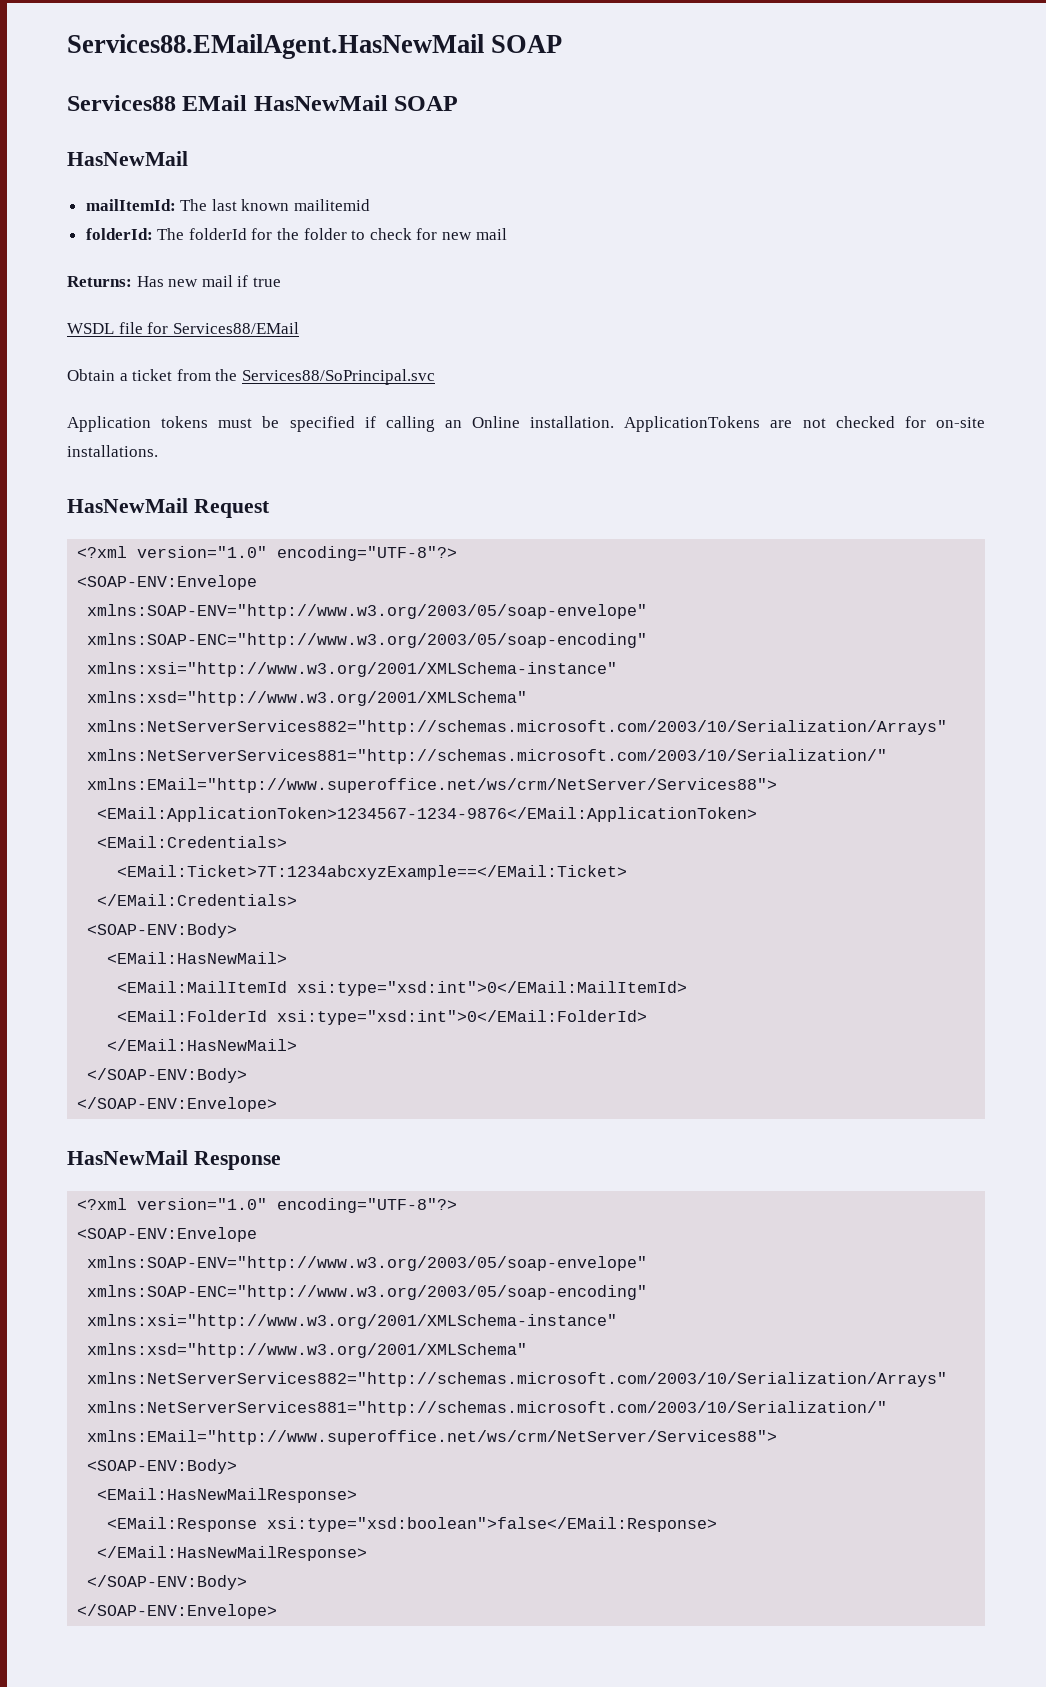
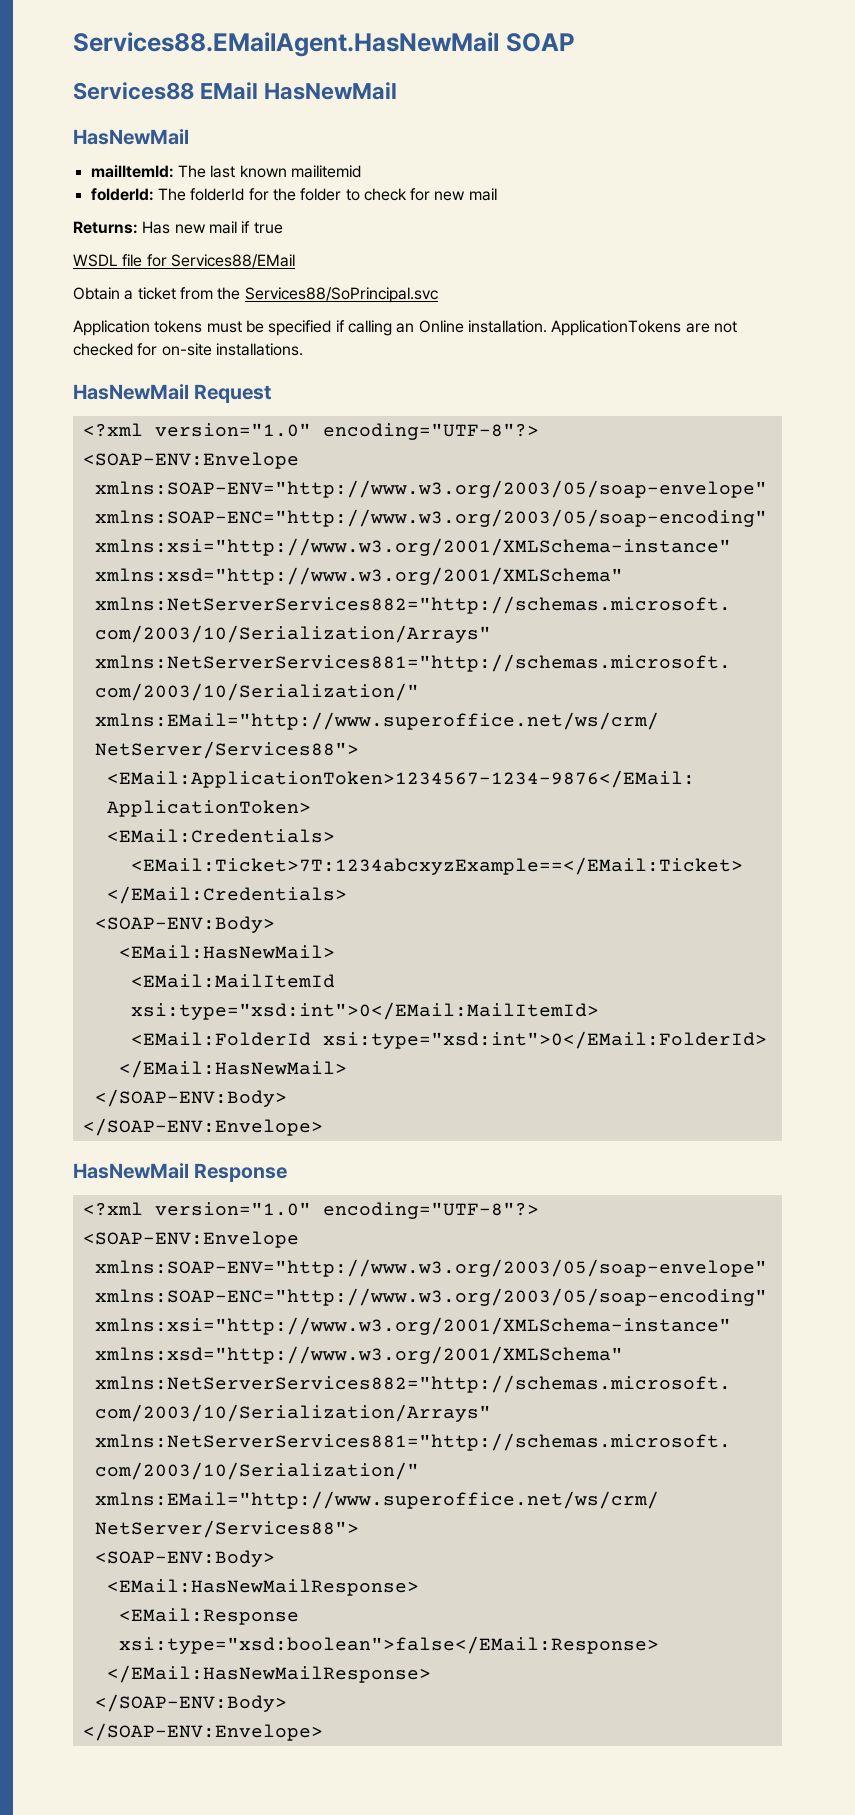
[394,96,459,111] SOAP -> (398, 91) none

